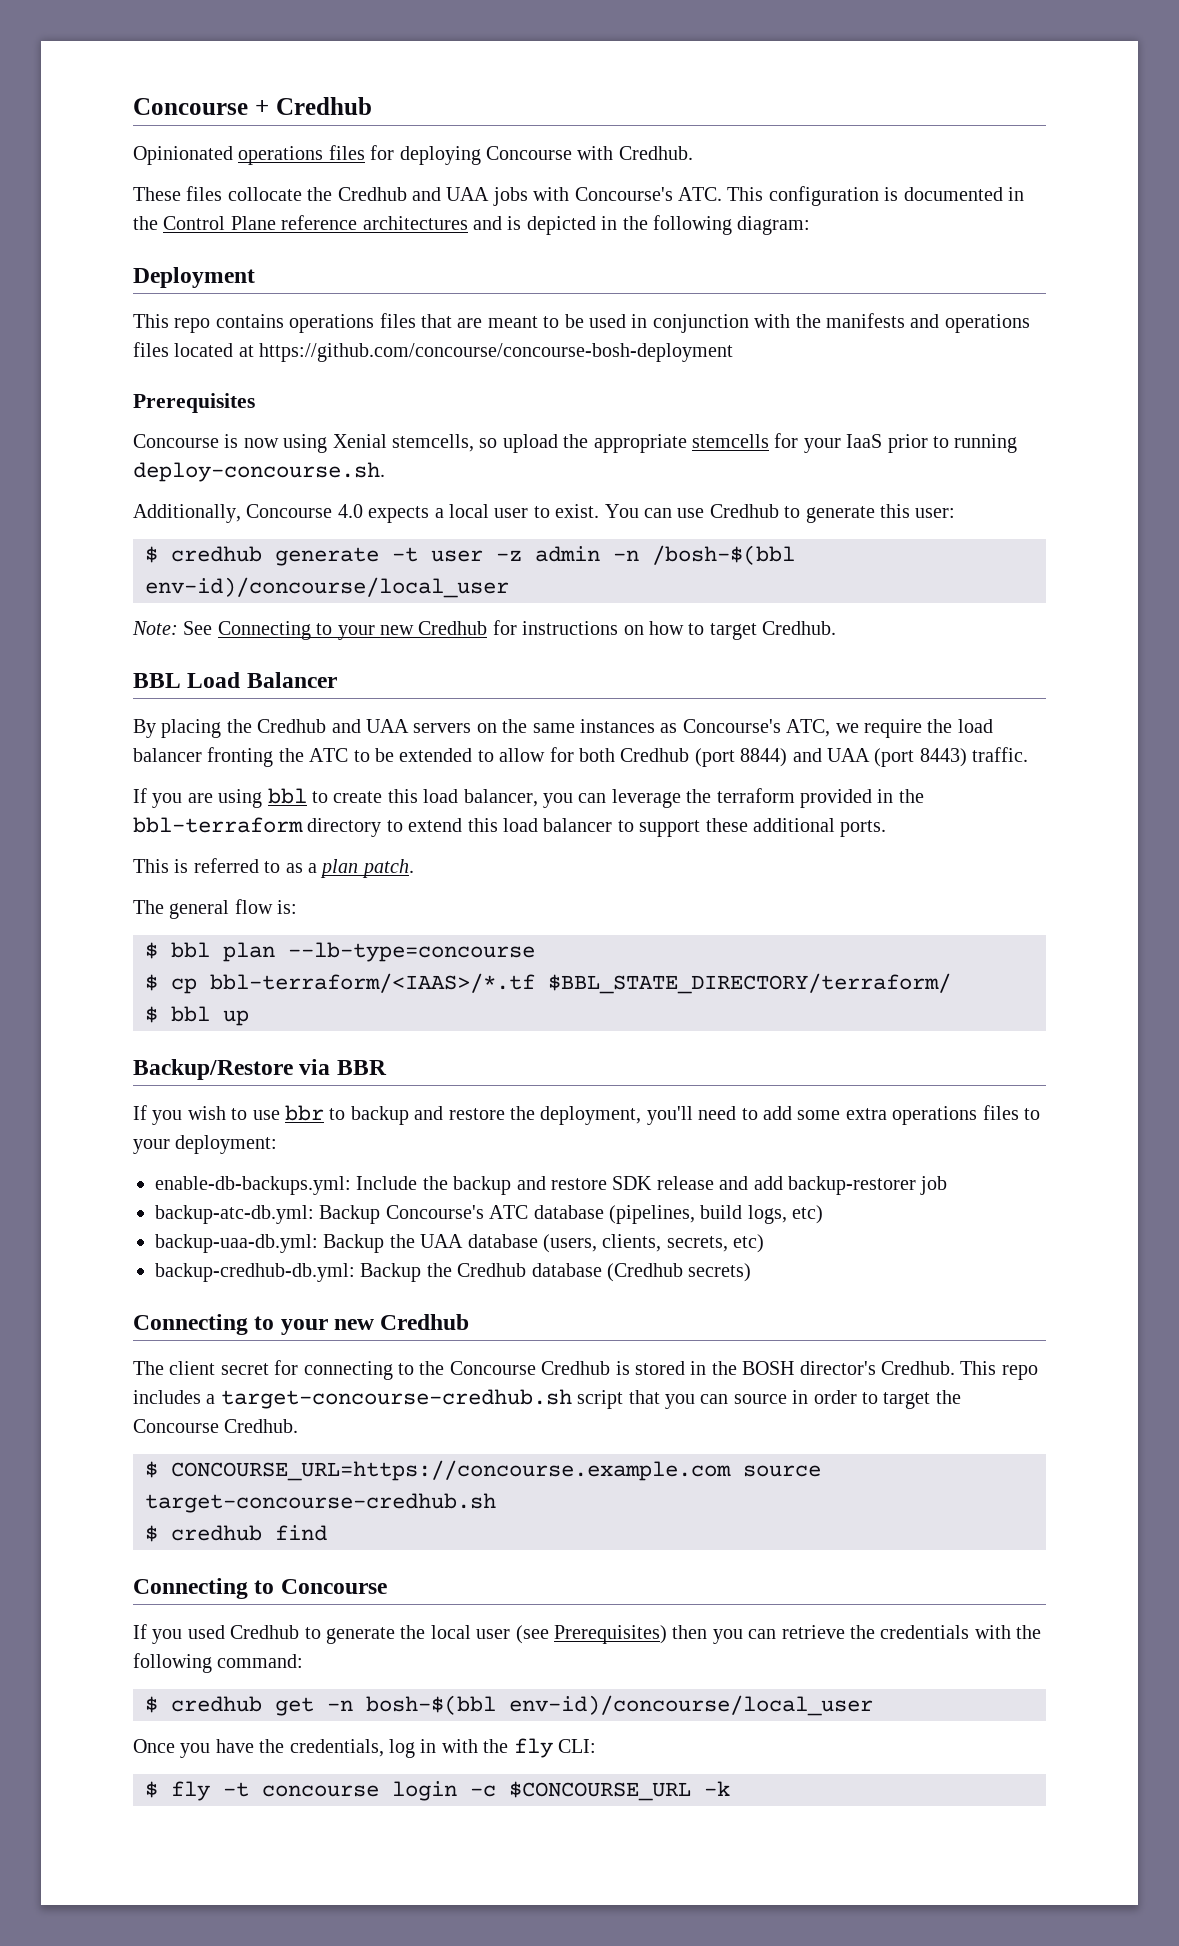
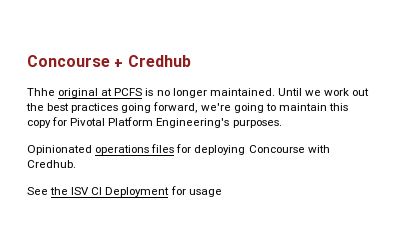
(372, 106) none -> [27,88,370,98] [26,102,348,113] [27,117,282,128] // Thhe original at PCFS is no longer maintained. Until we work out the best practices going forward, we're going to maintain this copy for Pivotal Platform Engineering's purposes.
[133,186,1024,206] [133,215,811,235] [133,267,255,288] [133,313,1030,333] [133,342,734,362] [133,393,255,413] [133,433,1018,453] [133,462,385,482] [133,504,956,523] [145,545,795,566] [145,577,509,598] [132,620,837,640] [133,672,337,688] [133,719,993,738] [133,747,1029,767] [133,788,924,808] [133,817,887,837] [133,858,414,878] [133,899,298,919] [145,942,535,962] [145,973,951,994] [145,1006,249,1026] [133,1059,387,1080] [133,1105,1040,1125] [133,1135,278,1154] [155,1176,948,1195] [155,1205,824,1224] [155,1234,765,1253] [155,1263,752,1282] [133,1314,470,1335] [133,1360,1038,1380] [133,1389,961,1409] [133,1419,299,1433] [145,1460,821,1481] [145,1493,496,1513] [145,1525,327,1542] [133,1578,387,1599] [133,1624,1042,1644] [133,1653,304,1673] [145,1695,873,1716] [133,1738,596,1758] [145,1781,730,1801] These files collocate the Credhub and UAA jobs with Concourse's ATC. This configuration is documented in the Control Plane reference architectures and is depicted in the following diagram: // Deployment // This repo contains operations files that are meant to be used in conjunction with the manifests and operations files located at https://github.com/concourse/concourse-bosh-deployment // Prerequisites // Concourse is now using Xenial stemcells, so upload the appropriate stemcells for your IaaS prior to running deploy-concourse.sh. // Additionally, Concourse 4.0 expects a local user to exist. You can use Credhub to generate this user: // $ credhub generate -t user -z admin -n /bosh-$(bbl env-id)/concourse/local_user // Note: See Connecting to your new Credhub for instructions on how to target Credhub. // BBL Load Balancer // By placing the Credhub and UAA servers on the same instances as Concourse's ATC, we require the load balancer fronting the ATC to be extended to allow for both Credhub (port 8844) and UAA (port 8443) traffic. // If you are using bbl to create this load balancer, you can leverage the terraform provided in the bbl-terraform directory to extend this load balancer to support these additional ports. // This is referred to as a plan patch. // The general flow is: // $ bbl plan --lb-type=concourse // $ cp bbl-terraform/<IAAS>/*.tf $BBL_STATE_DIRECTORY/terraform/ // $ bbl up // Backup/Restore via BBR // If you wish to use bbr to backup and restore the deployment, you'll need to add some extra operations files to your deployment: // enable-db-backups.yml: Include the backup and restore SDK release and add backup-restorer job // backup-atc-db.yml: Backup Concourse's ATC database (pipelines, build logs, etc) // backup-uaa-db.yml: Backup the UAA database (users, clients, secrets, etc) // backup-credhub-db.yml: Backup the Credhub database (Credhub secrets) // Connecting to your new Credhub // The client secret for connecting to the Concourse Credhub is stored in the BOSH director's Credhub. This repo includes a target-concourse-credhub.sh script that you can source in order to target the Concourse Credhub. // $ CONCOURSE_URL=https://concourse.example.com source target-concourse-credhub.sh // $ credhub find // Connecting to Concourse // If you used Credhub to generate the local user (see Prerequisites) then you can retrieve the credentials with the following command: // $ credhub get -n bosh-$(bbl env-id)/concourse/local_user // Once you have the credentials, log in with the fly CLI: // $ fly -t concourse login -c $CONCOURSE_URL -k -> [27,186,222,197] See the ISV CI Deployment for usage

